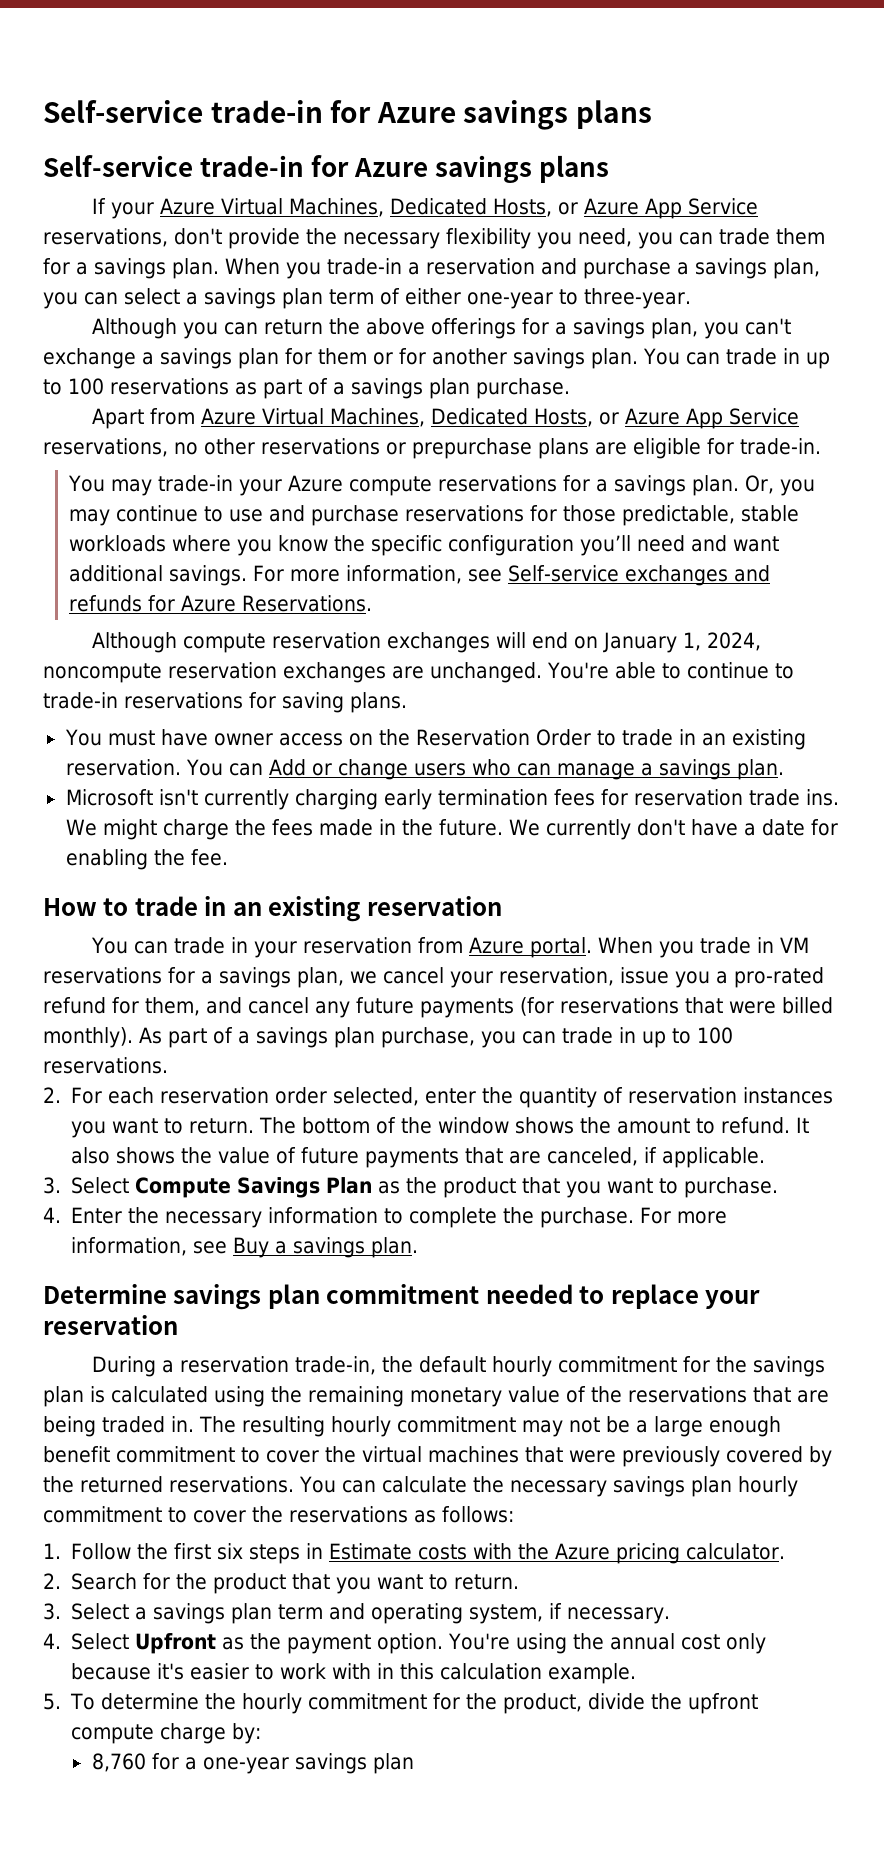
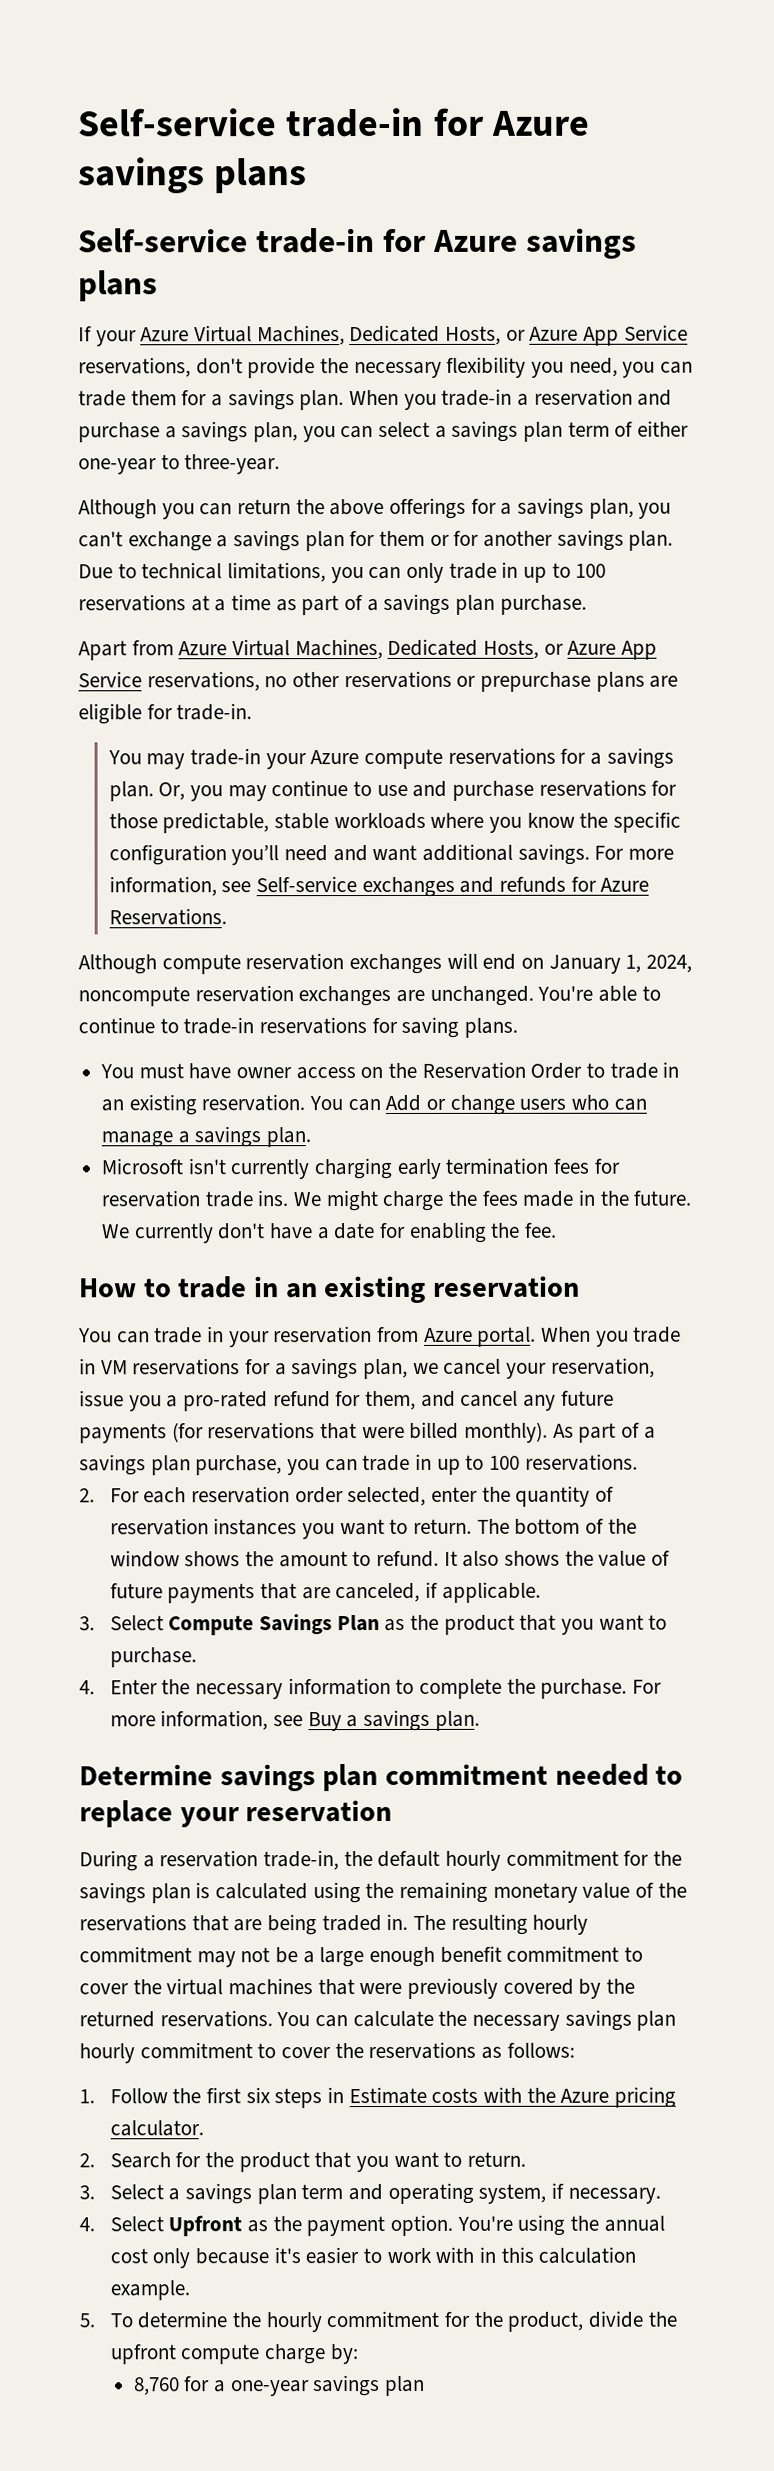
[643,348,720,365] You can -> [78,562,445,584] Due to technical limitations, you can only
(229, 386) none -> [190,594,272,612] at a time

